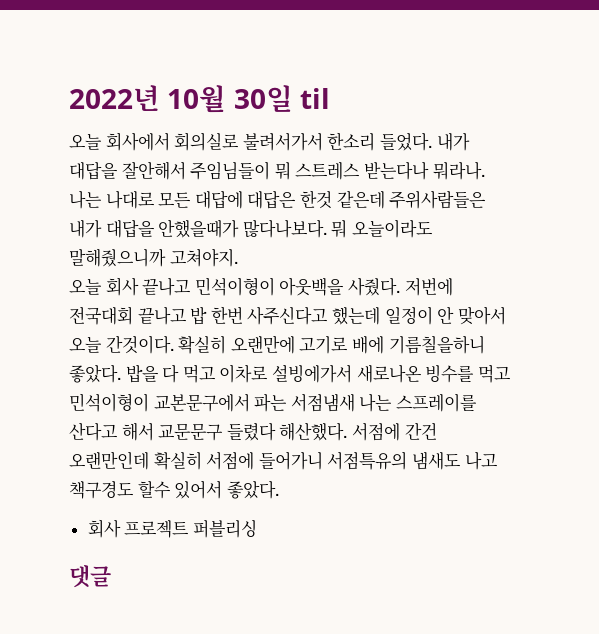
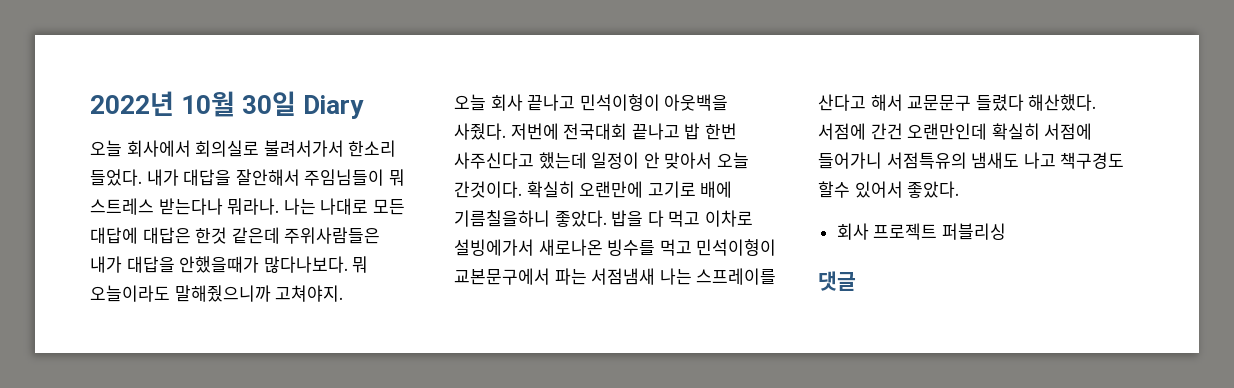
[300,88,331,109] til -> [303,95,365,119] Diary

